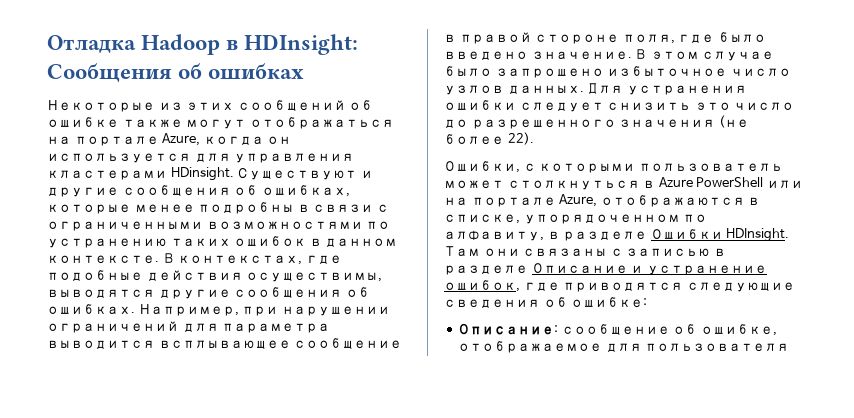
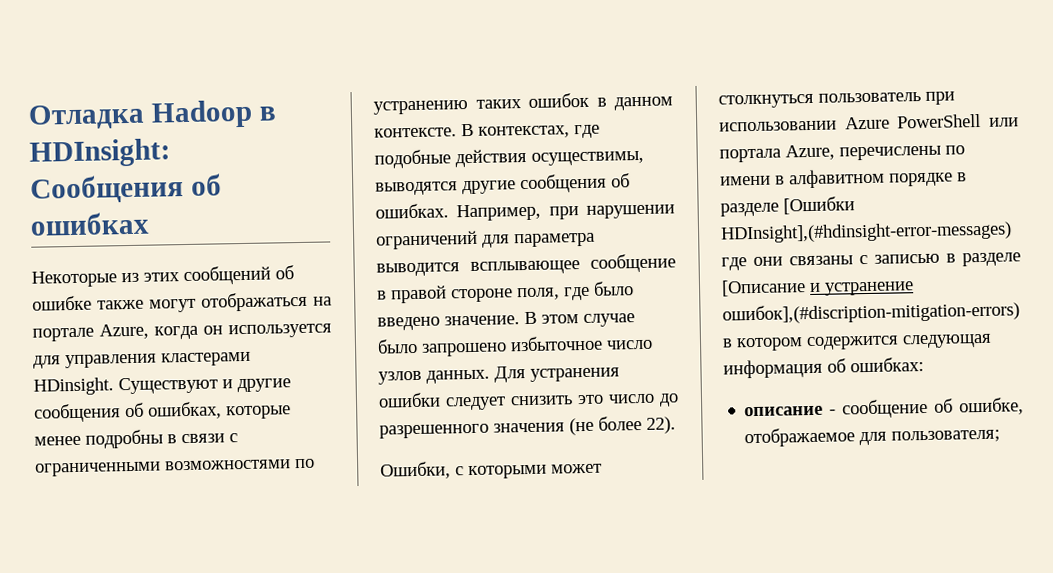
[638,163,783,172] пользователь -> (547, 472) none
[643,177,803,189] [444,194,761,207] [444,214,708,224] [444,228,790,242] [444,246,480,256] в Azure PowerShell или на портале Azure, отображаются в списке, упорядоченном по алфавиту, в разделе Ошибки HDInsight. Там -> [818,91,955,105] [719,113,1019,132] [719,144,965,163] [720,168,967,189] [720,196,855,217] [720,221,1012,244] [721,257,747,271] пользователь при использовании Azure PowerShell или портала Azure, перечислены по имени в алфавитном порядке в разделе [Ошибки HDInsight],(#hdinsight-error-messages) где
[531,263,628,274] Описание -> [721,279,806,297] [Описание
[444,280,795,292] [444,297,648,308] [458,323,559,335] ошибок, где приводятся следующие сведения об ошибке: // Описание: -> [722,301,1020,325] [722,333,992,352] [723,357,924,379] [744,405,837,417] ошибок],(#discription-mitigation-errors) в котором содержится следующая информация об ошибках: // описание -
[645,343,790,352] пользователя -> [891,429,1001,444] пользователя;

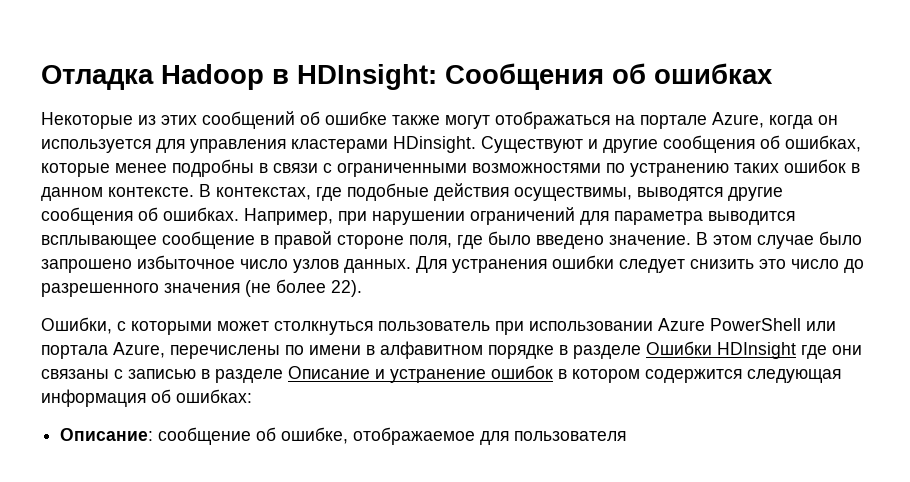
[783,196,855,215] [720,221,1012,244] [Ошибки HDInsight],(#hdinsight-error-messages) -> [646,341,796,359] Ошибки HDInsight
[721,279,806,297] [Описание -> [288,366,370,379] Описание
[722,301,1020,325] ошибок],(#discription-mitigation-errors) -> [491,365,553,379] ошибок
[744,405,837,417] описание - -> [60,428,154,441] Описание:
[891,429,1001,444] пользователя; -> [514,431,627,441] пользователя

